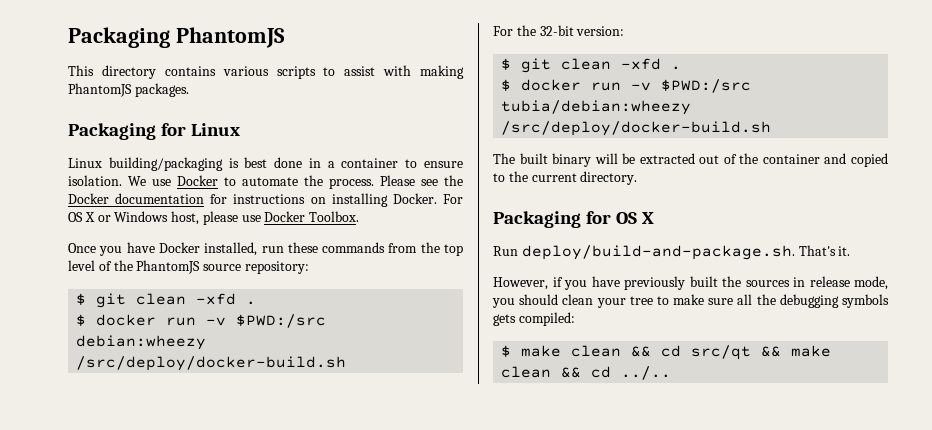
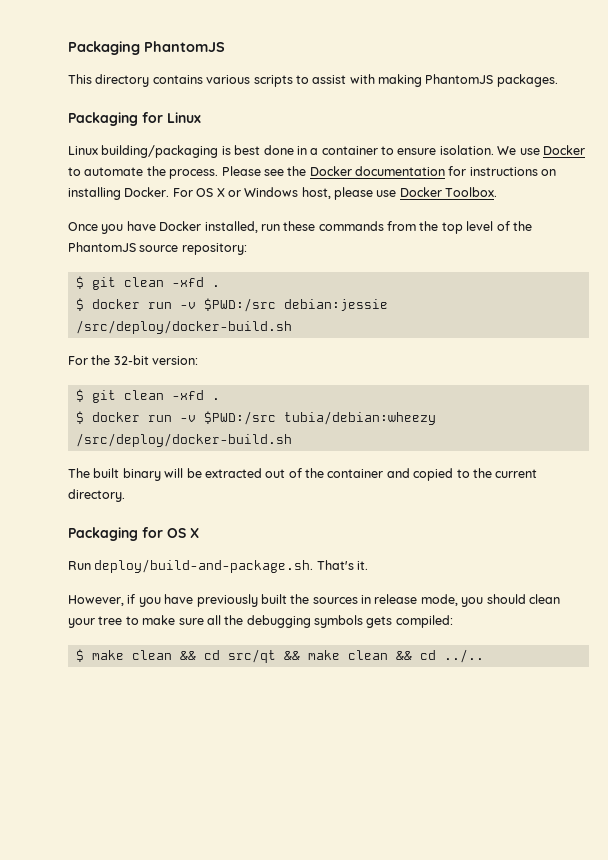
[76,335,207,350] debian:wheezy -> [283,299,388,311] debian:jessie

